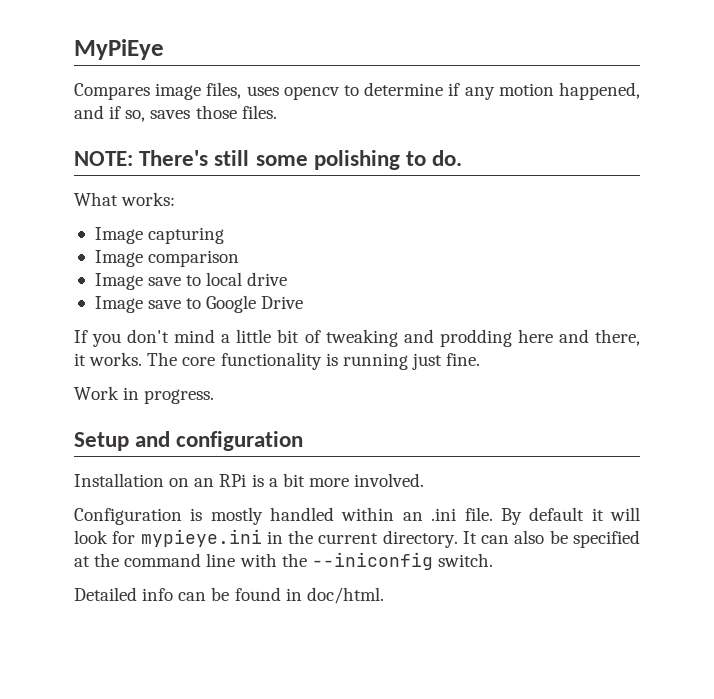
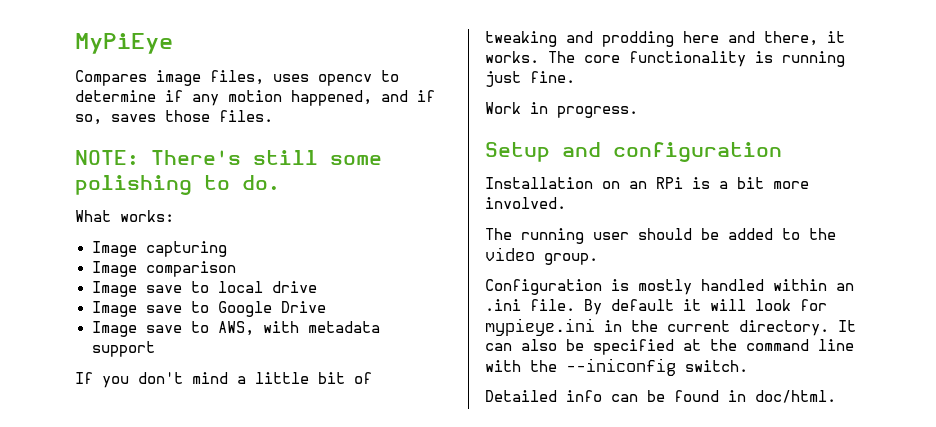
(304, 302) none -> [91,321,380,337] [91,341,155,357] // Image save to AWS, with metadata support
(425, 480) none -> [485,228,836,244] [485,247,598,265] // The running user should be added to the video group.

